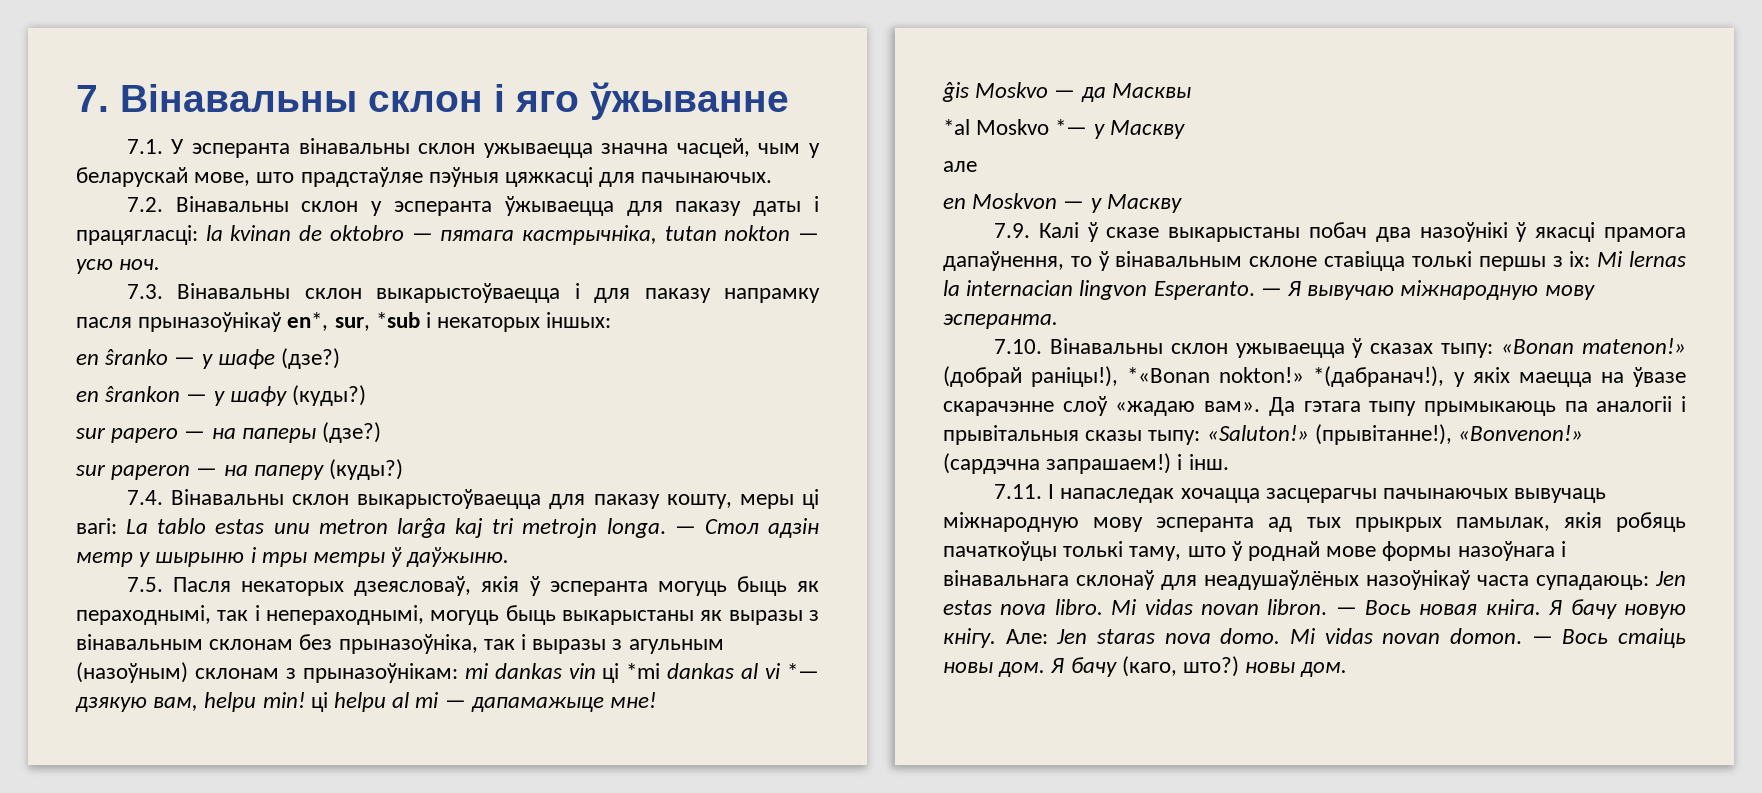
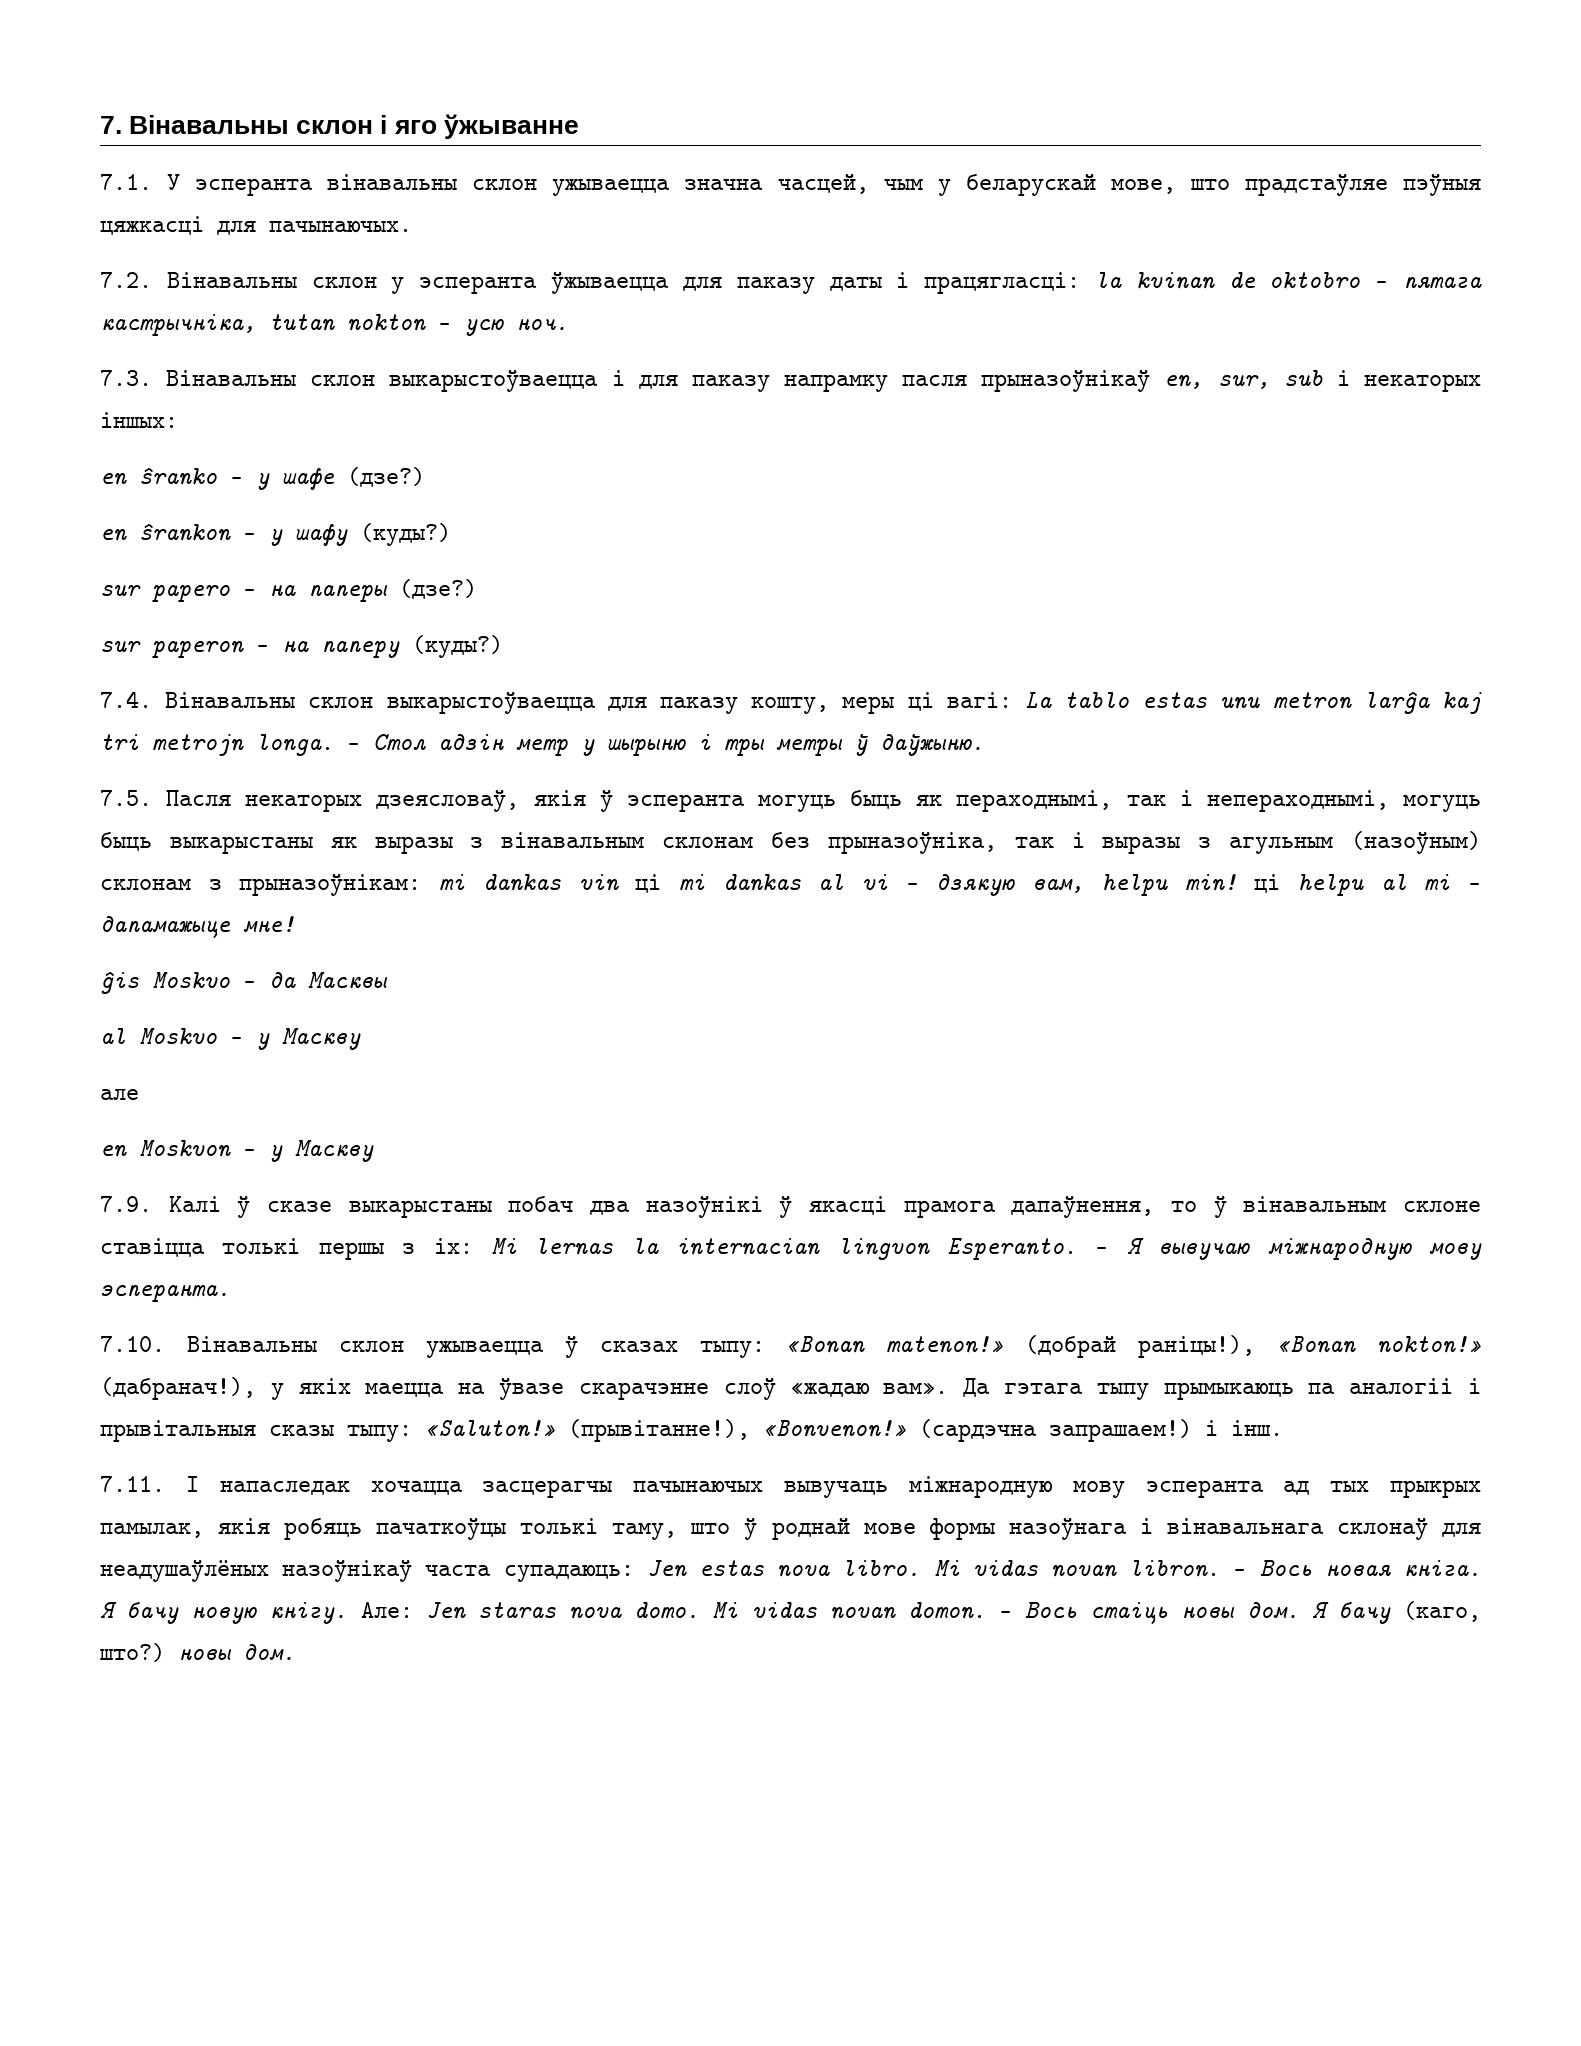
[287,312,420,331] en*, sur, *sub -> [1164,370,1323,389] en, sur, sub
[626,663,661,679] *mi -> [678,874,705,891] mi
[786,663,819,679] *— -> [905,883,919,890] —
[943,119,1088,135] *al Moskvo *— -> [100,1028,243,1045] al Moskvo —
[1127,366,1445,387] *«Bonan nokton!» *(дабранач!), -> [1277,1336,1481,1353] [100,1377,256,1400] «Bonan nokton!» (дабранач!),

